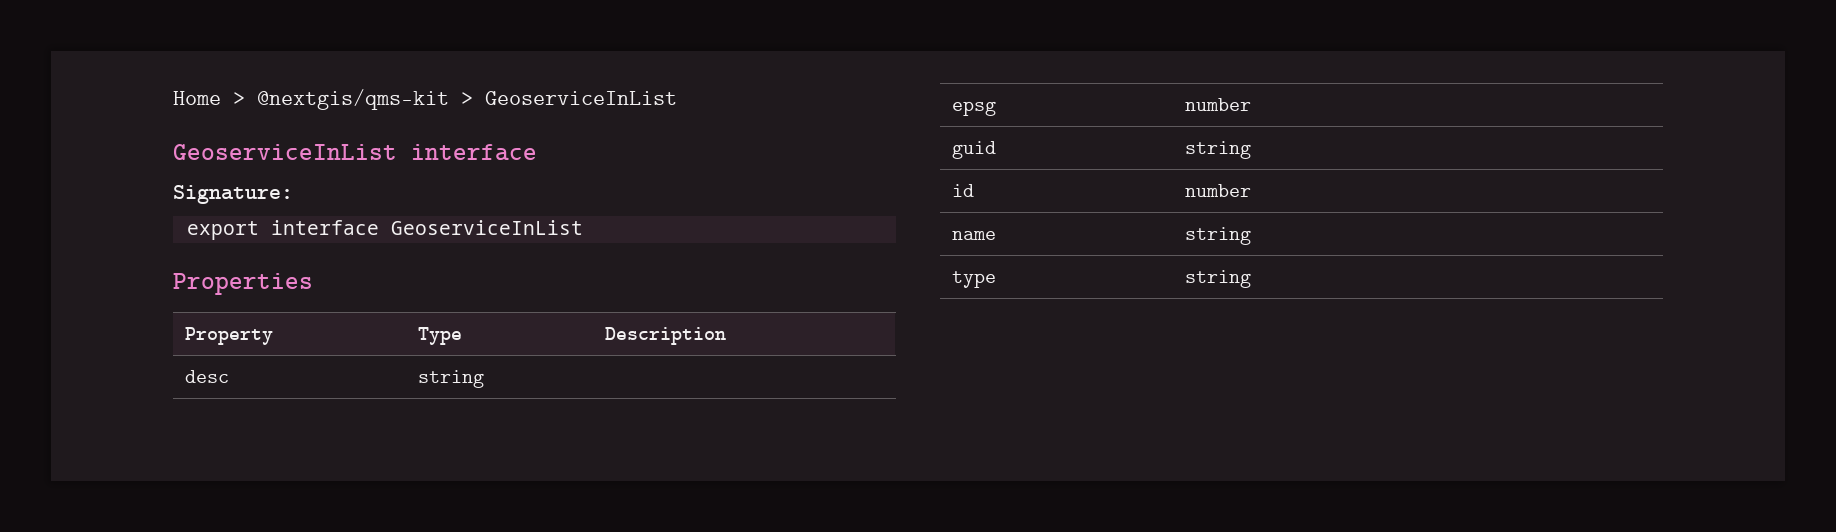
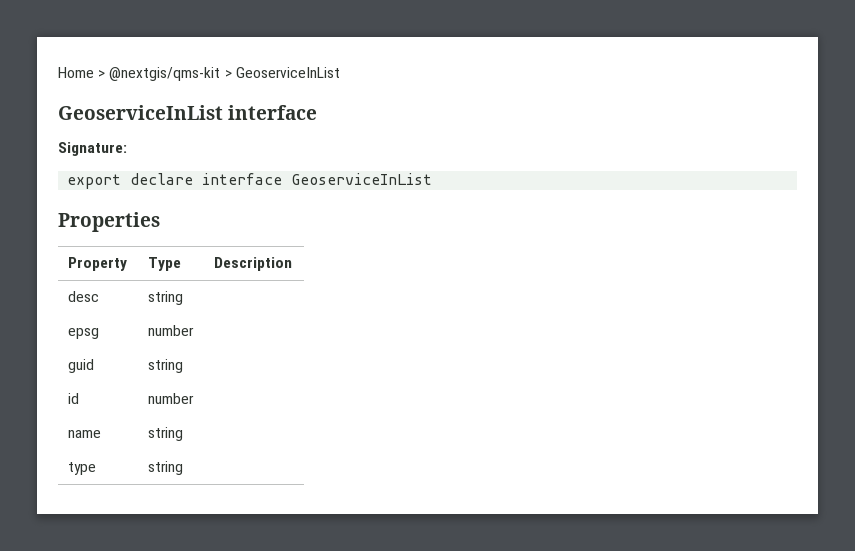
(259, 230) none -> [130,173,194,185] declare

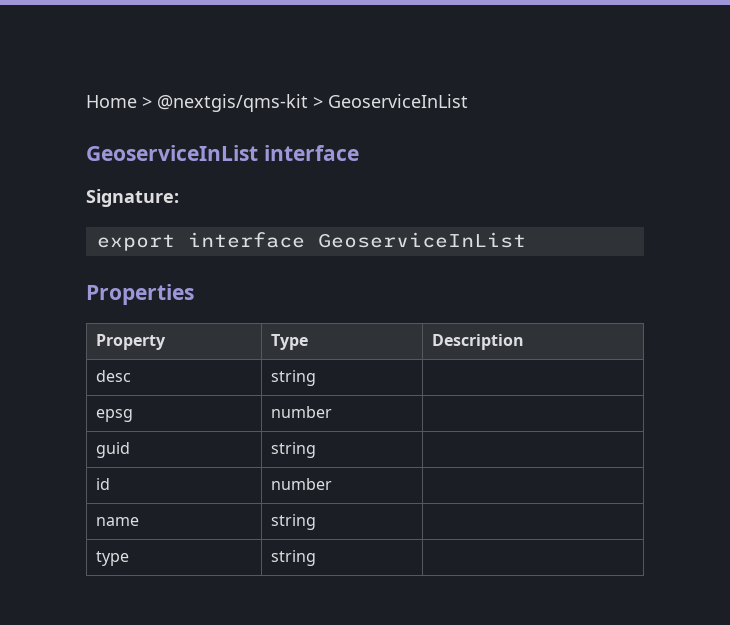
[130,173,194,185] declare -> (175, 242) none

